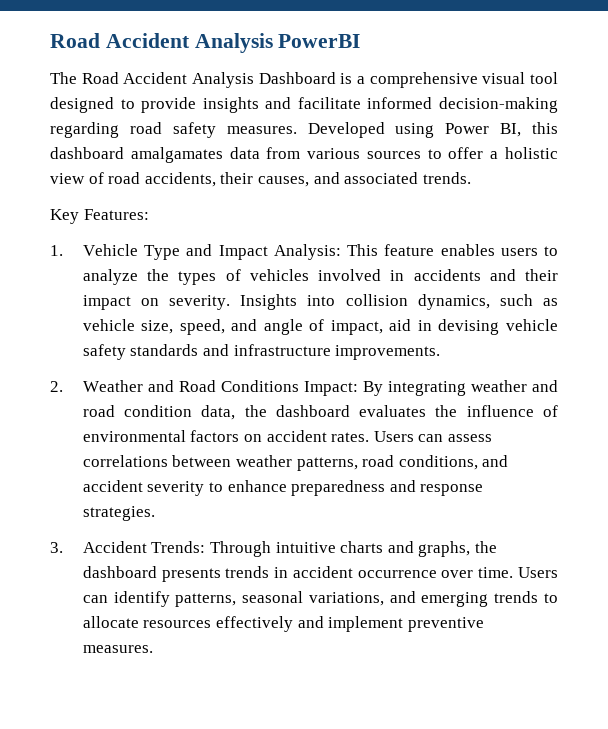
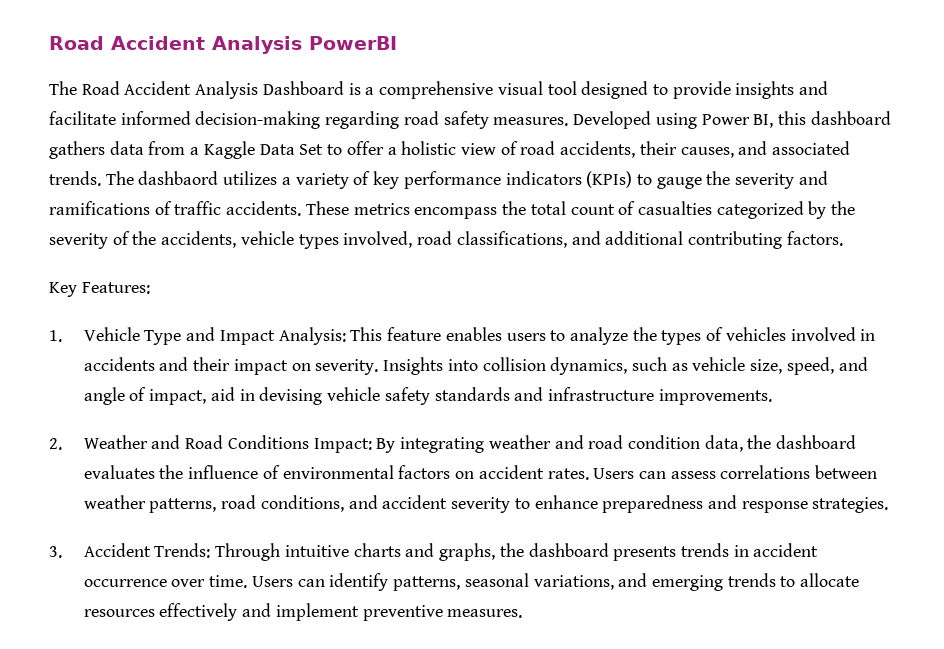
[130,147,223,163] amalgamates -> [49,141,105,159] gathers
[307,148,421,159] various sources -> [190,141,324,159] a Kaggle Data Set
(471, 178) none -> [105,171,828,189] [49,201,856,219] [49,231,843,249] The dashbaord utilizes a variety of key performance indicators (KPIs) to gauge the severity and ramifications of traffic accidents. These metrics encompass the total count of casualties categorized by the severity of the accidents, vehicle types involved, road classifications, and additional contributing factors.

